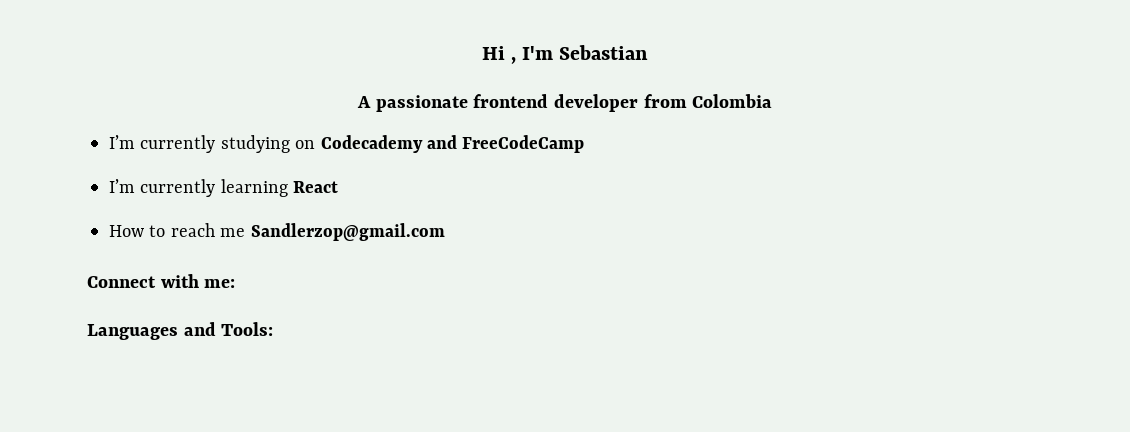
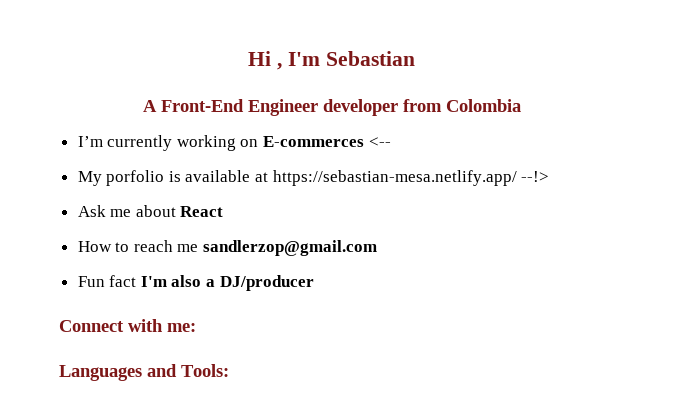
[375,94,549,112] passionate frontend -> [160,99,318,116] Front-End Engineer
[220,135,585,153] [109,179,288,197] studying on Codecademy and FreeCodeCamp // I’m currently learning -> [176,135,391,151] [77,170,550,186] [77,205,176,217] working on E-commerces <-- // My porfolio is available at https://sebastian-mesa.netlify.app/ --!> // Ask me about
[250,223,445,241] Sandlerzop@gmail.com -> [203,240,378,256] [77,275,314,291] sandlerzop@gmail.com // Fun fact I'm also a DJ/producer

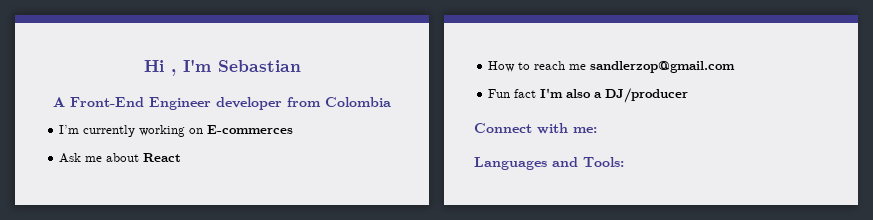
[368,137,391,147] [77,170,550,186] <-- // My porfolio is available at https://sebastian-mesa.netlify.app/ --!> -> (294, 129) none

